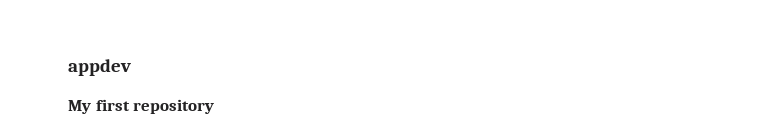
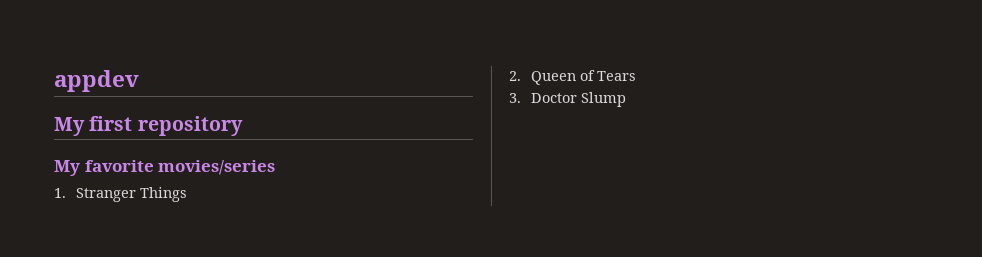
(215, 106) none -> [54,160,276,176] [54,187,187,202] [509,70,636,85] [509,92,626,107] // My favorite movies/series // 1. Stranger Things // 2. Queen of Tears // 3. Doctor Slump

